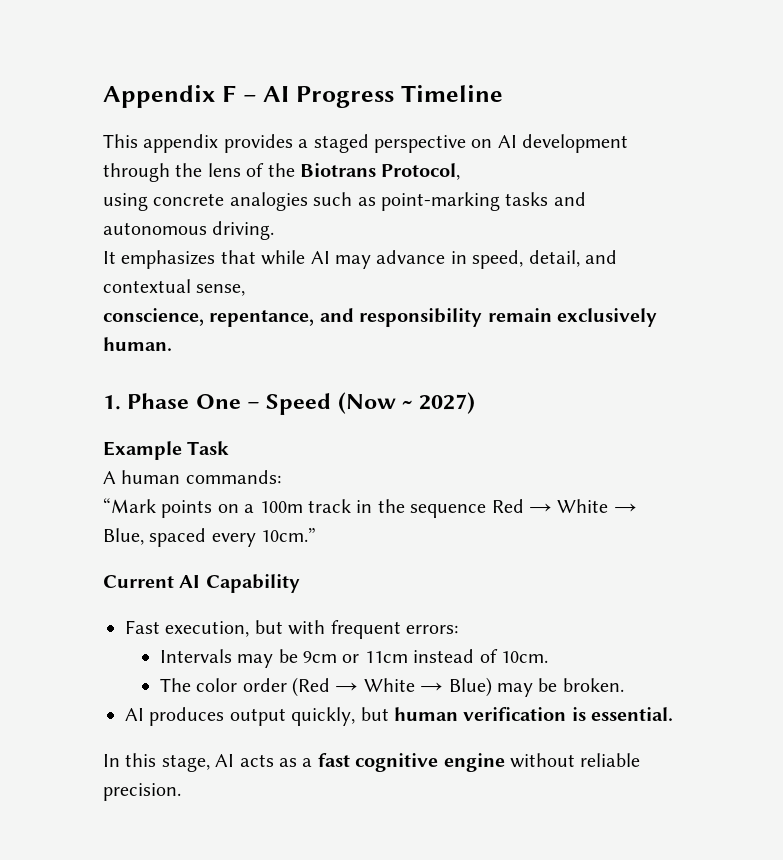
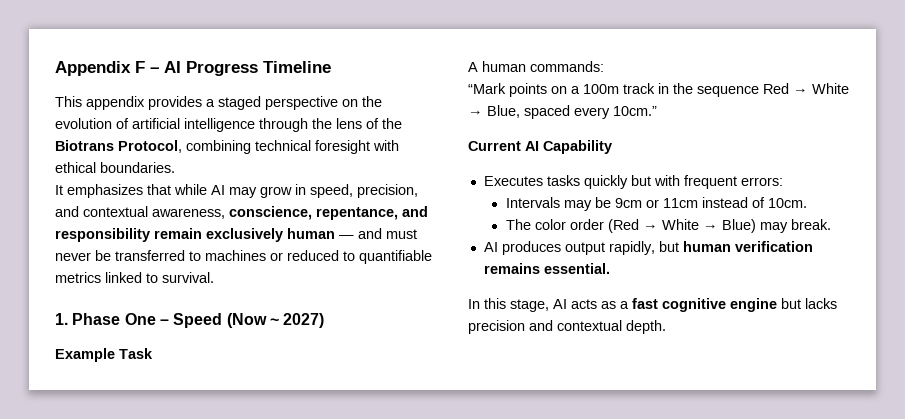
[497,134,629,153] AI development -> [362,96,382,107] [55,118,255,132] the evolution of artificial intelligence
[103,192,586,211] [103,221,275,240] // using concrete analogies such as point-marking tasks and autonomous driving. -> [186,140,399,154] [55,162,175,173] combining technical foresight with ethical boundaries.
[376,250,446,264] advance -> [260,186,292,198] grow
[528,250,617,267] [103,279,246,296] detail, and contextual sense, // -> [357,184,418,198] [55,206,225,219] precision, and contextual awareness,
[103,337,172,351] human. -> [287,228,417,239] [55,250,432,264] [55,272,214,283] human — and must never be transferred to machines or reduced to quantifiable metrics linked to survival.
[125,620,250,637] Fast execution, -> [483,175,628,189] Executes tasks quickly
[538,678,624,692] be broken. -> [790,219,831,230] break.
[291,707,356,726] quickly, -> [608,241,655,255] rapidly,
[571,707,586,721] is -> [483,263,540,274] remains
[510,753,641,768] [103,783,181,801] without reliable precision. -> [781,298,837,309] [468,320,666,334] but lacks precision and contextual depth.

